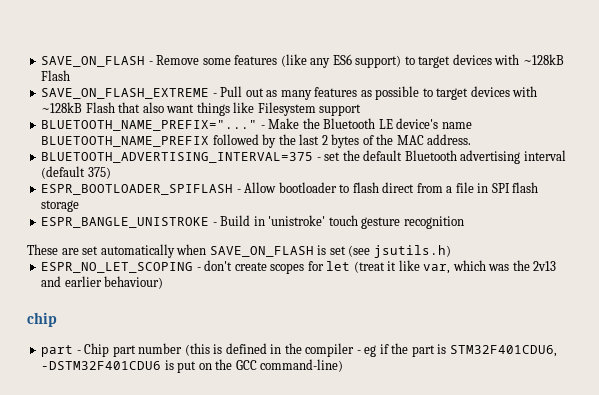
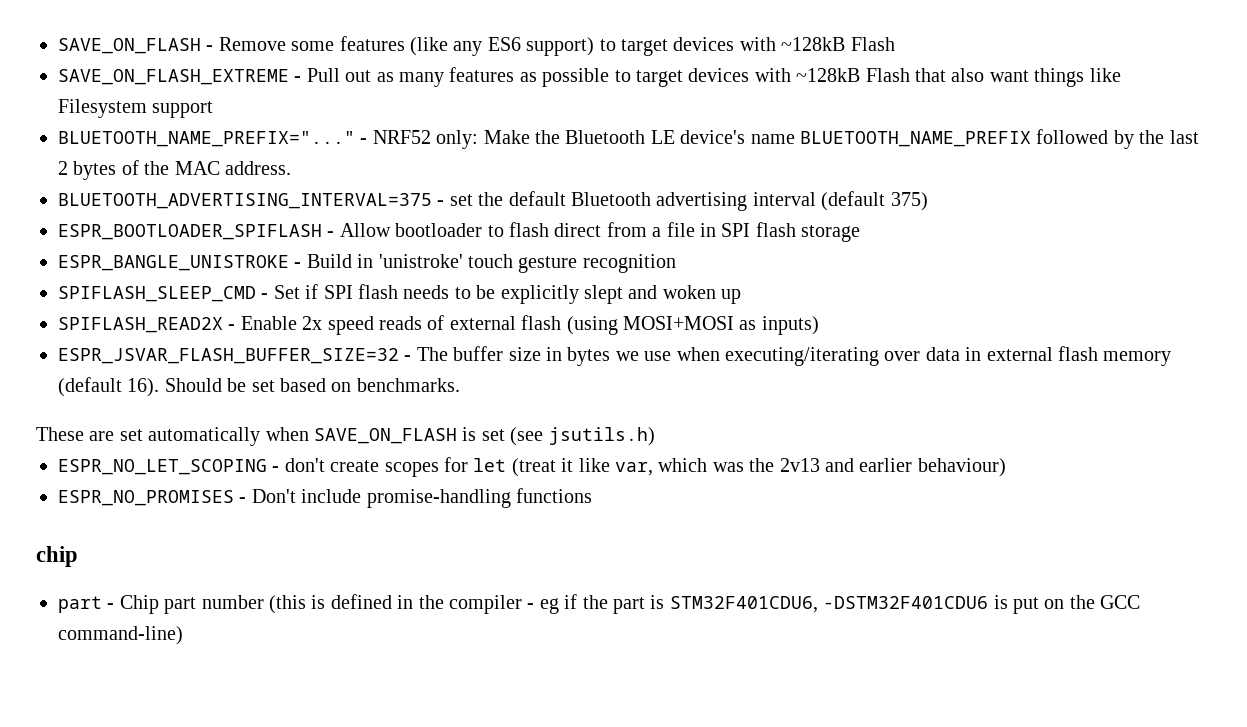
(265, 127) none -> [372,130,479,149] NRF52 only:
(464, 222) none -> [58,284,742,304] [58,315,819,335] [58,346,1172,366] [58,377,460,397] // SPIFLASH_SLEEP_CMD - Set if SPI flash needs to be explicitly slept and woken up // SPIFLASH_READ2X - Enable 2x speed reads of external flash (using MOSI+MOSI as inputs) // ESPR_JSVAR_FLASH_BUFFER_SIZE=32 - The buffer size in bytes we use when executing/iterating over data in external flash memory (default 16). Should be set based on benchmarks.
(164, 282) none -> [58,488,592,508] // ESPR_NO_PROMISES - Don't include promise-handling functions

